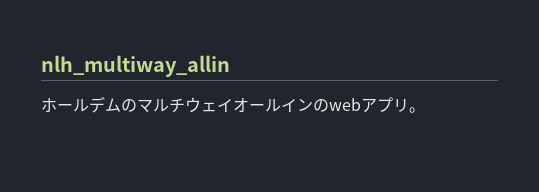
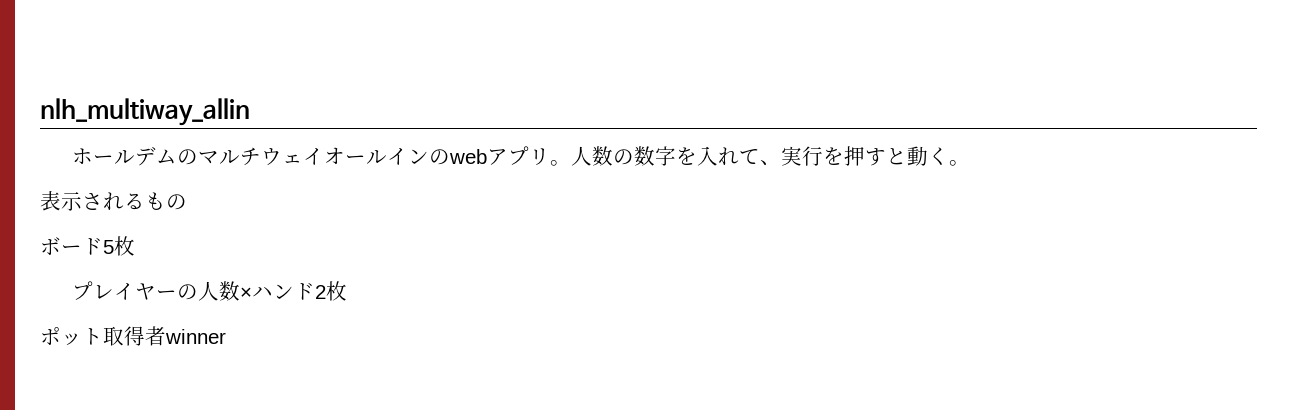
(425, 110) none -> [570,146,970,166] [40,191,187,211] [40,236,135,256] [71,281,347,301] [40,326,226,346] 人数の数字を入れて、実行を押すと動く。 // 表示されるもの // ボード5枚 // プレイヤーの人数×ハンド2枚 // ポット取得者winner

